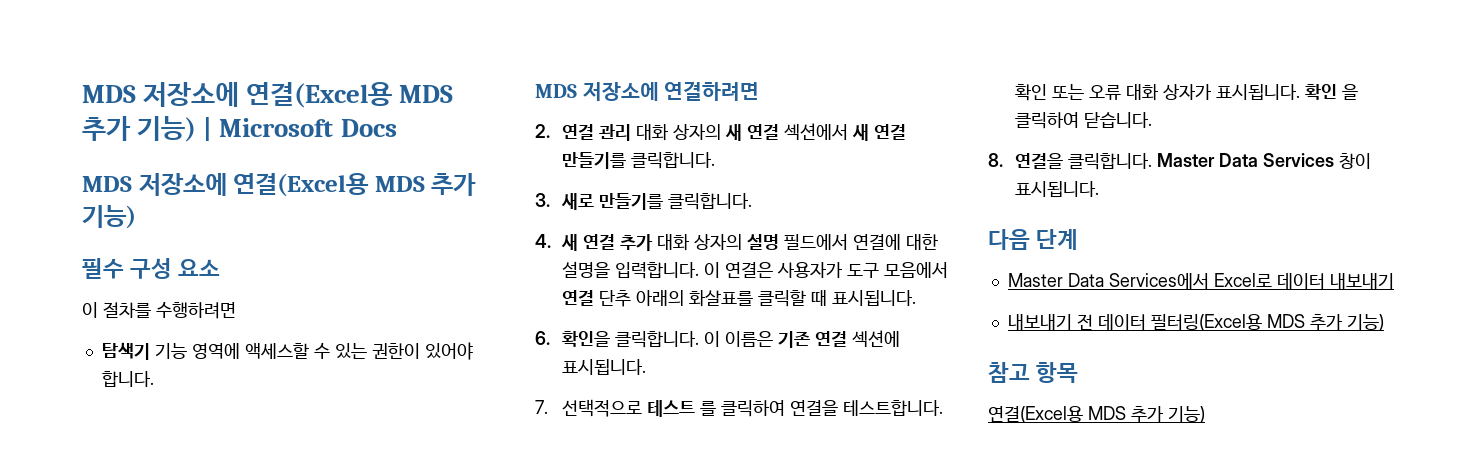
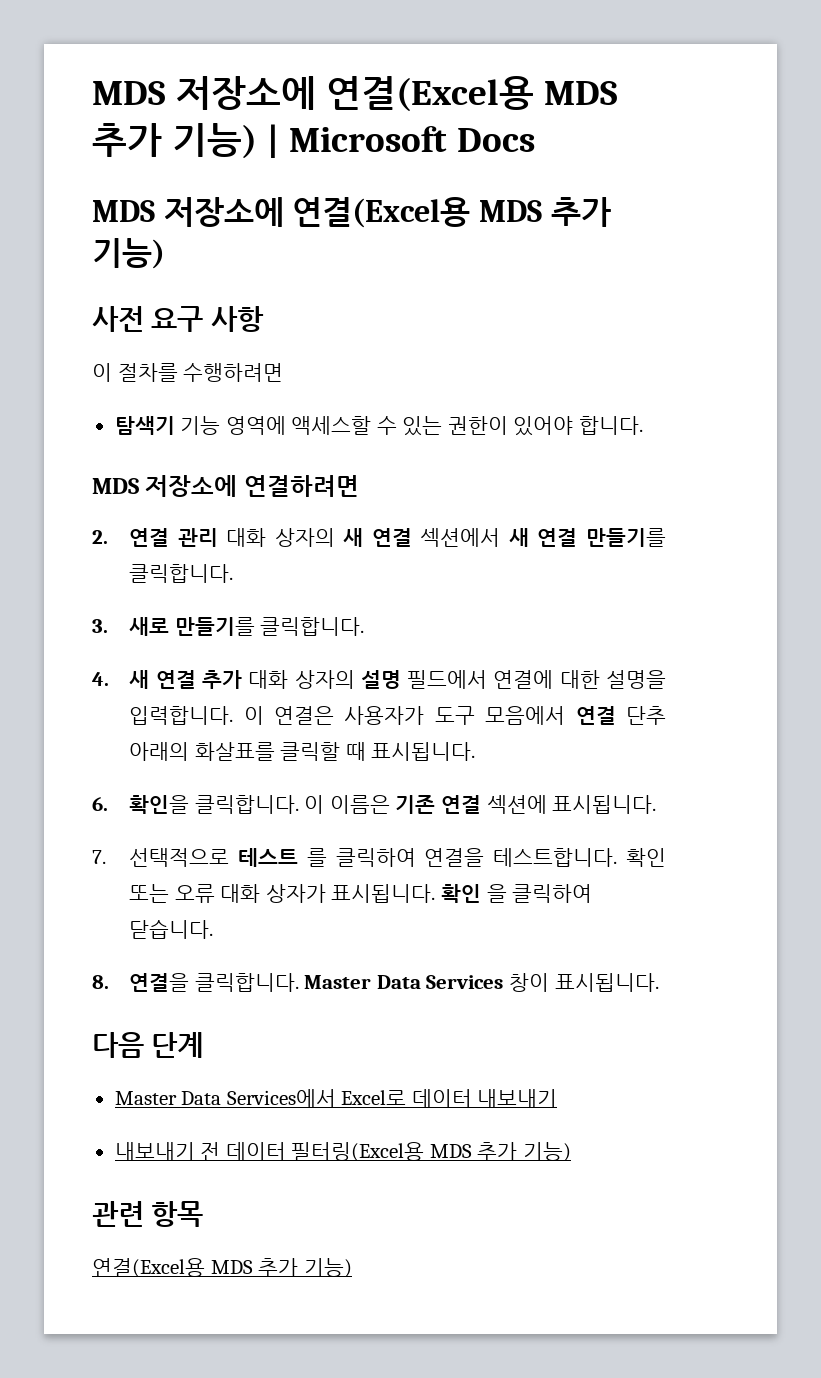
[82,258,221,279] 필수 구성 요소 -> [92,306,264,332] 사전 요구 사항
[988,362,1030,383] 참고 -> [92,1201,144,1227] 관련

